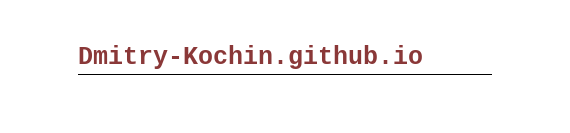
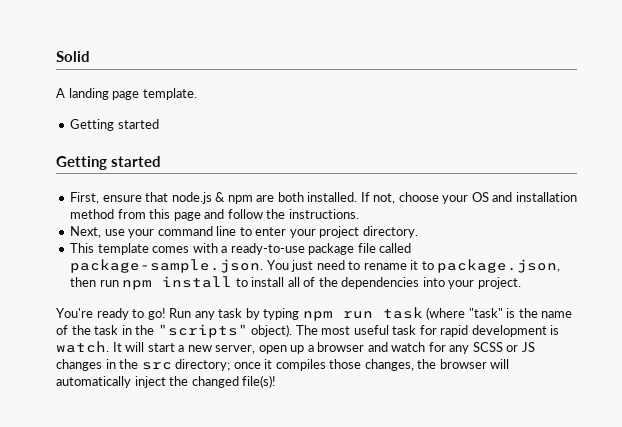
[78,45,423,69] Dmitry-Kochin.github.io -> [56,51,90,62] [56,88,197,100] [70,119,159,131] [56,156,161,170] [70,192,577,204] [70,209,359,221] [70,226,418,238] [70,243,412,255] [70,259,561,273] [70,276,521,290] [56,307,573,321] [56,324,560,338] [56,341,535,354] [56,359,510,371] [56,375,277,388] Solid // A landing page template. // Getting started // Getting started // First, ensure that node.js & npm are both installed. If not, choose your OS and installation method from this page and follow the instructions. // Next, use your command line to enter your project directory. // This template comes with a ready-to-use package file called package-sample.json. You just need to rename it to package.json, then run npm install to install all of the dependencies into your project. // You're ready to go! Run any task by typing npm run task (where "task" is the name of the task in the "scripts" object). The most useful task for rapid development is watch. It will start a new server, open up a browser and watch for any SCSS or JS changes in the src directory; once it compiles those changes, the browser will automatically inject the changed file(s)!

